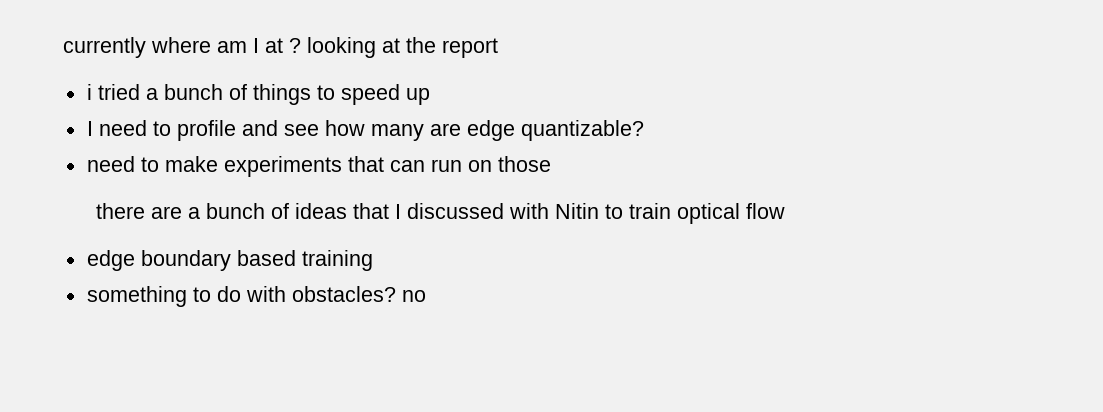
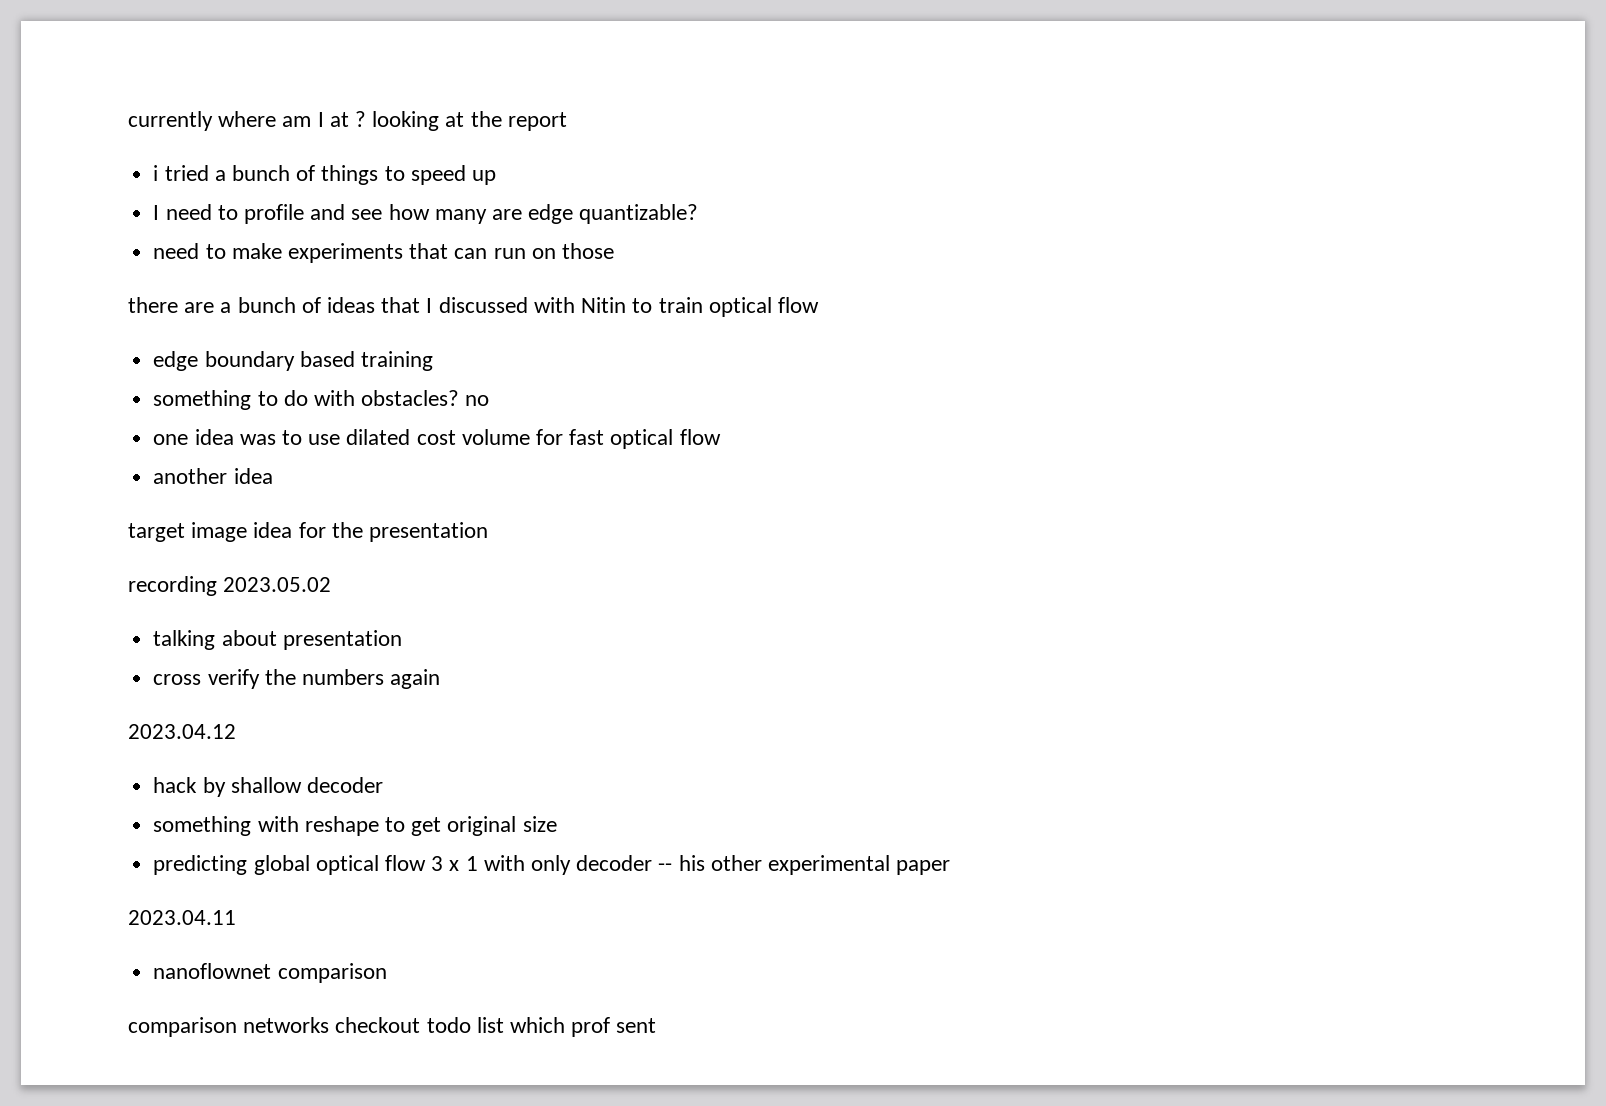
(426, 296) none -> [153,429,721,449] [153,468,273,484] [128,522,489,542] [128,576,332,596] [153,630,402,650] [153,669,441,689] [128,724,236,739] [153,777,383,797] [153,816,557,836] [153,855,951,875] [128,910,236,925] [153,963,387,983] [128,1017,657,1037] // one idea was to use dilated cost volume for fast optical flow // another idea // target image idea for the presentation // recording 2023.05.02 // talking about presentation // cross verify the numbers again // 2023.04.12 // hack by shallow decoder // something with reshape to get original size // predicting global optical flow 3 x 1 with only decoder -- his other experimental paper // 2023.04.11 // nanoflownet comparison // comparison networks checkout todo list which prof sent

